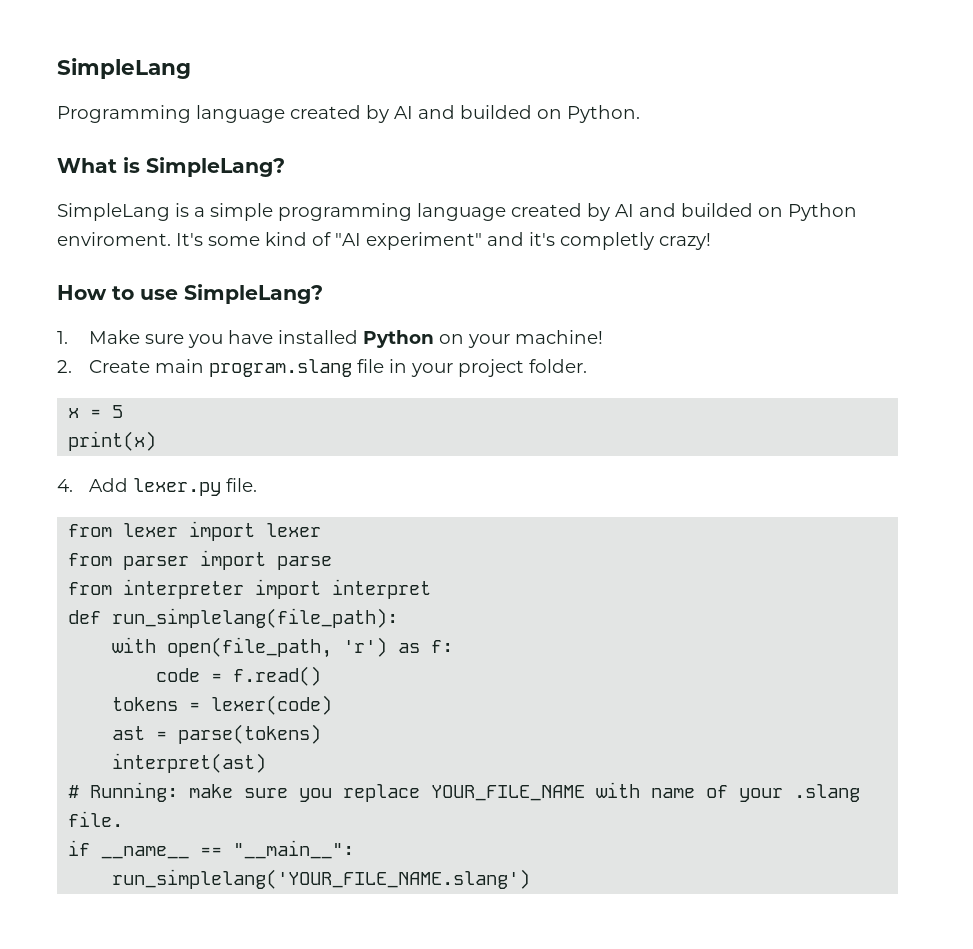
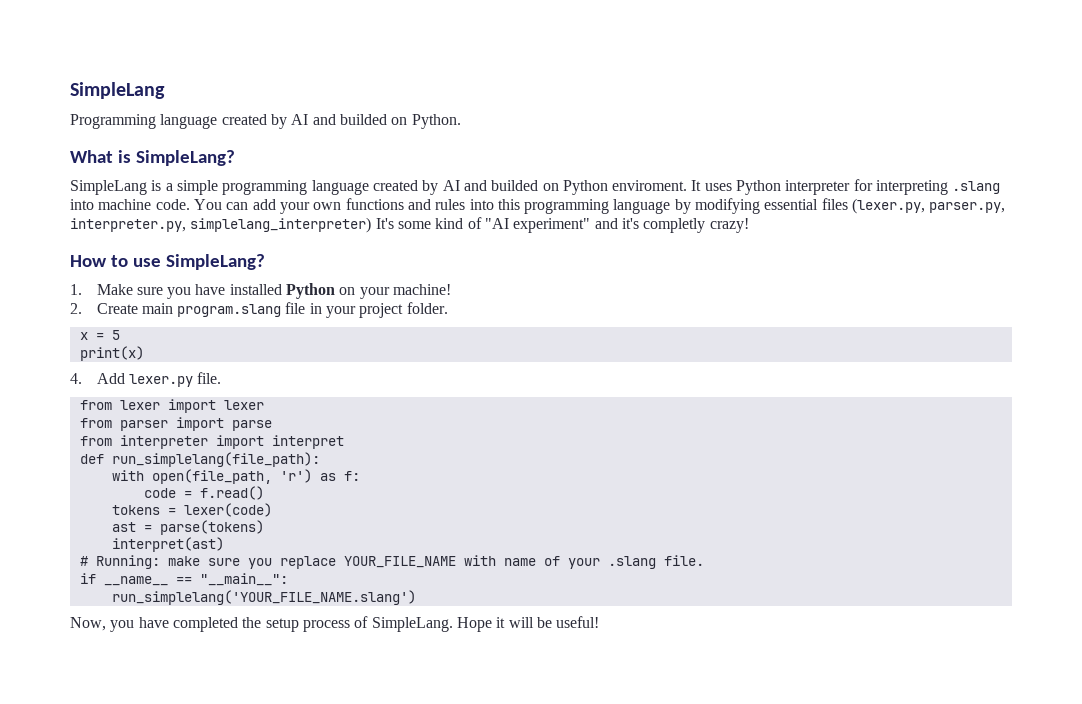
(171, 239) none -> [691,179,1001,195] [70,198,1006,214] [70,217,372,233] It uses Python interpreter for interpreting .slang into machine code. You can add your own functions and rules into this programming language by modifying essential files (lexer.py, parser.py, interpreter.py, simplelang_interpreter)
(531, 879) none -> [70,616,600,632] // Now, you have completed the setup process of SimpleLang. Hope it will be useful!

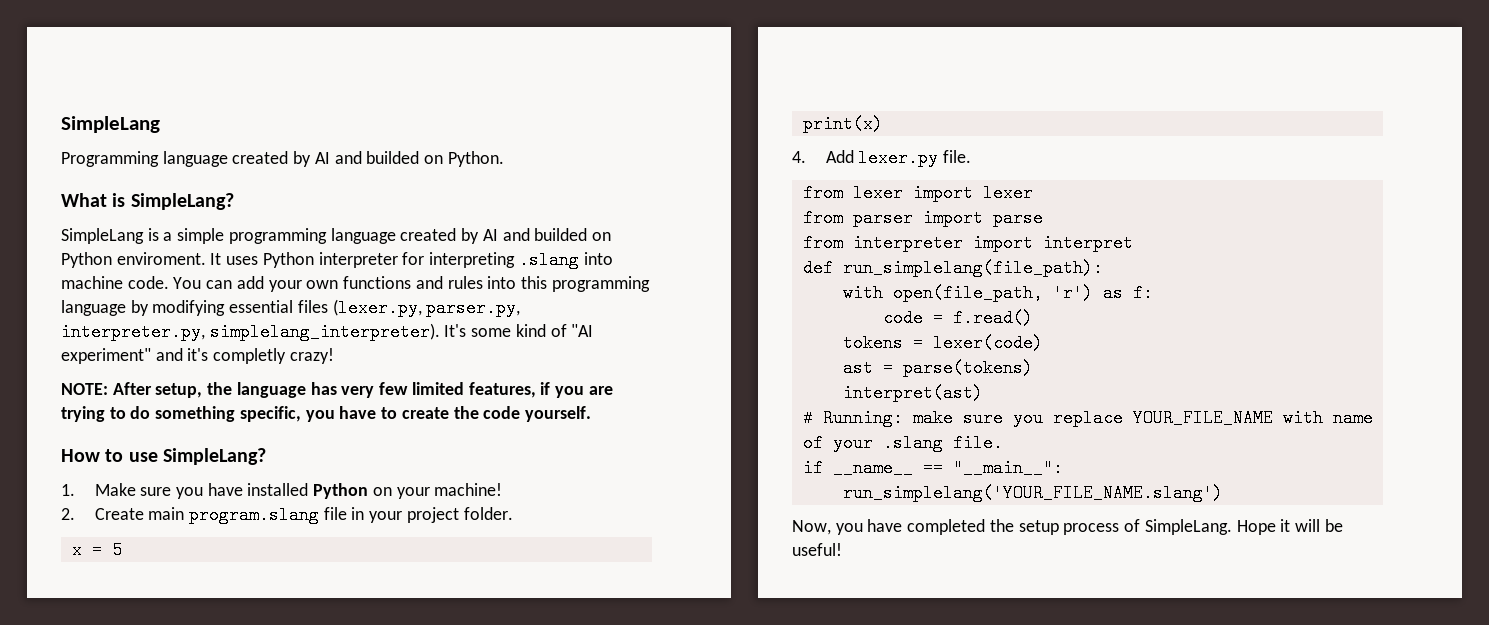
[190,217,372,233] simplelang_interpreter) -> [209,323,440,341] simplelang_interpreter).
(749, 225) none -> [61,382,613,398] [61,406,591,422] // NOTE: After setup, the language has very few limited features, if you are trying to do something specific, you have to create the code yourself.

